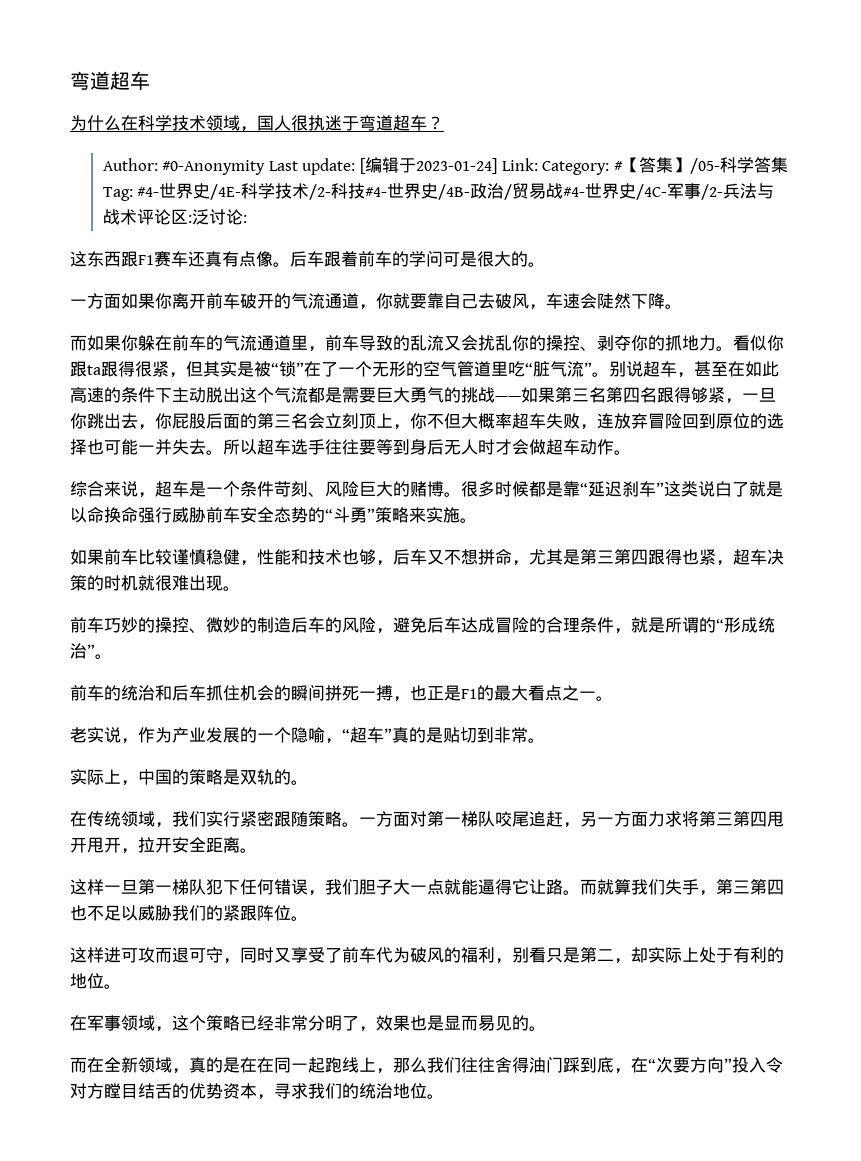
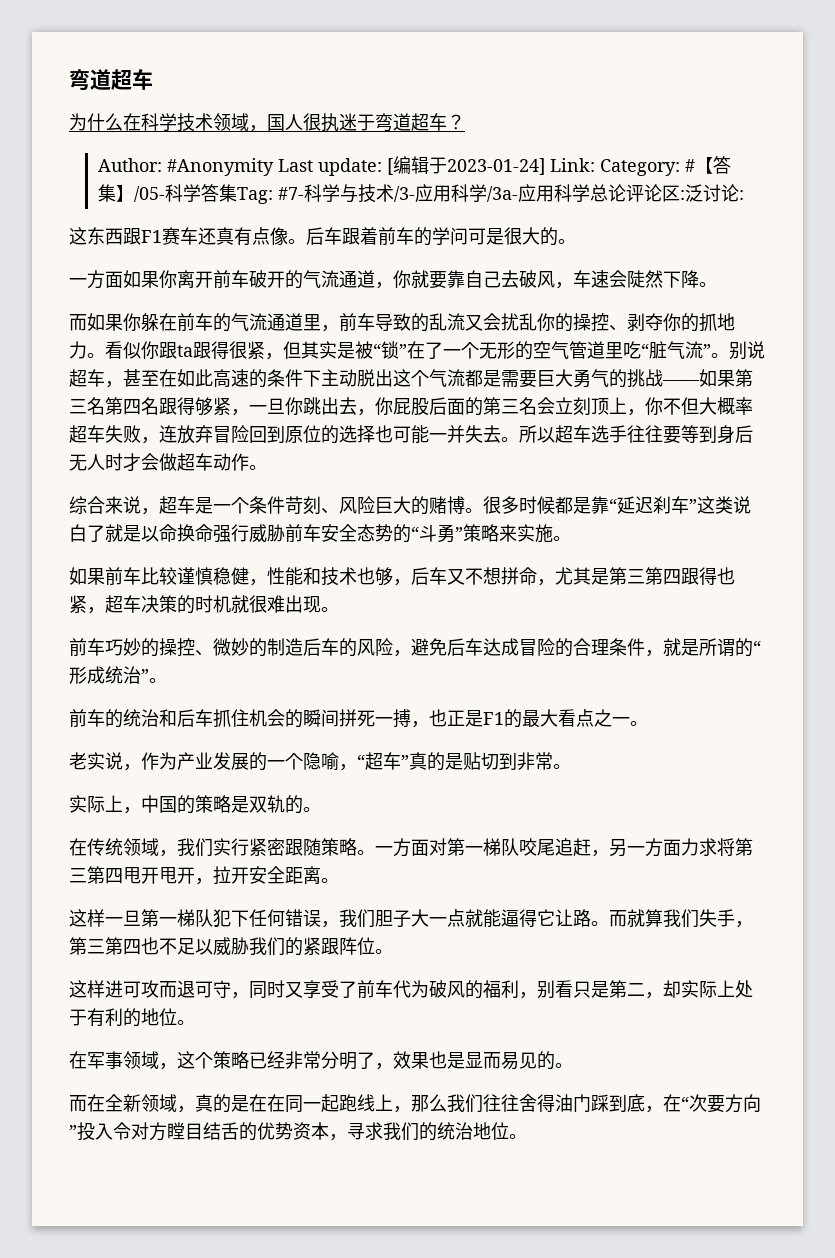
[162,160,266,175] #0-Anonymity -> [166,158,274,176] #Anonymity
[137,183,775,200] [102,209,137,225] #4-世界史/4E-科学技术/2-科技#4-世界史/4B-政治/贸易战#4-世界史/4C-军事/2-兵法与战术 -> [277,184,626,203] #7-科学与技术/3-应用科学/3a-应用科学总论

